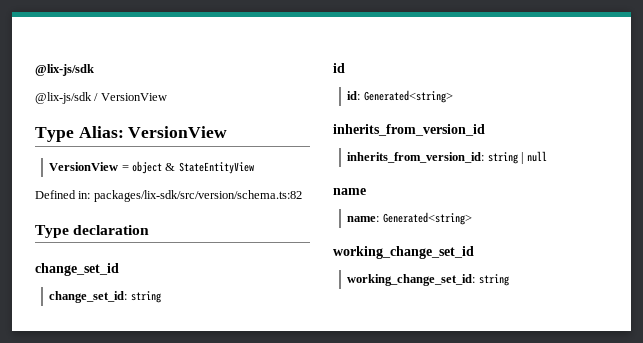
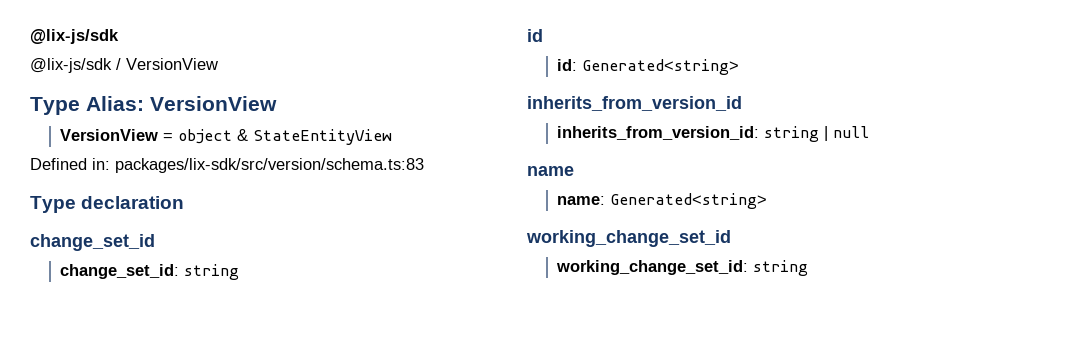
[93,190,302,202] packages/lix-sdk/src/version/schema.ts:82 -> [115,158,424,173] packages/lix-sdk/src/version/schema.ts:83

